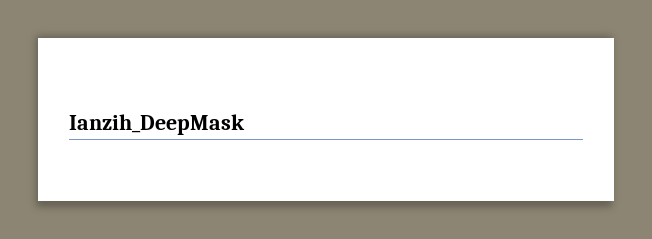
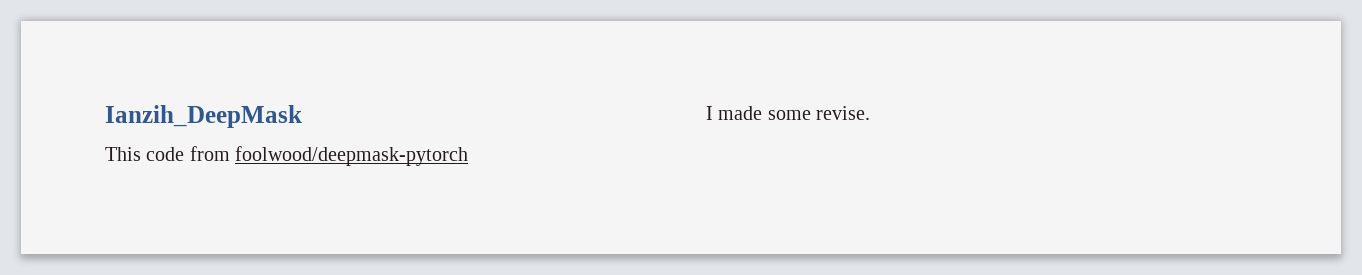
(245, 124) none -> [105,146,469,166] [706,106,871,120] // This code from foolwood/deepmask-pytorch // I made some revise.

